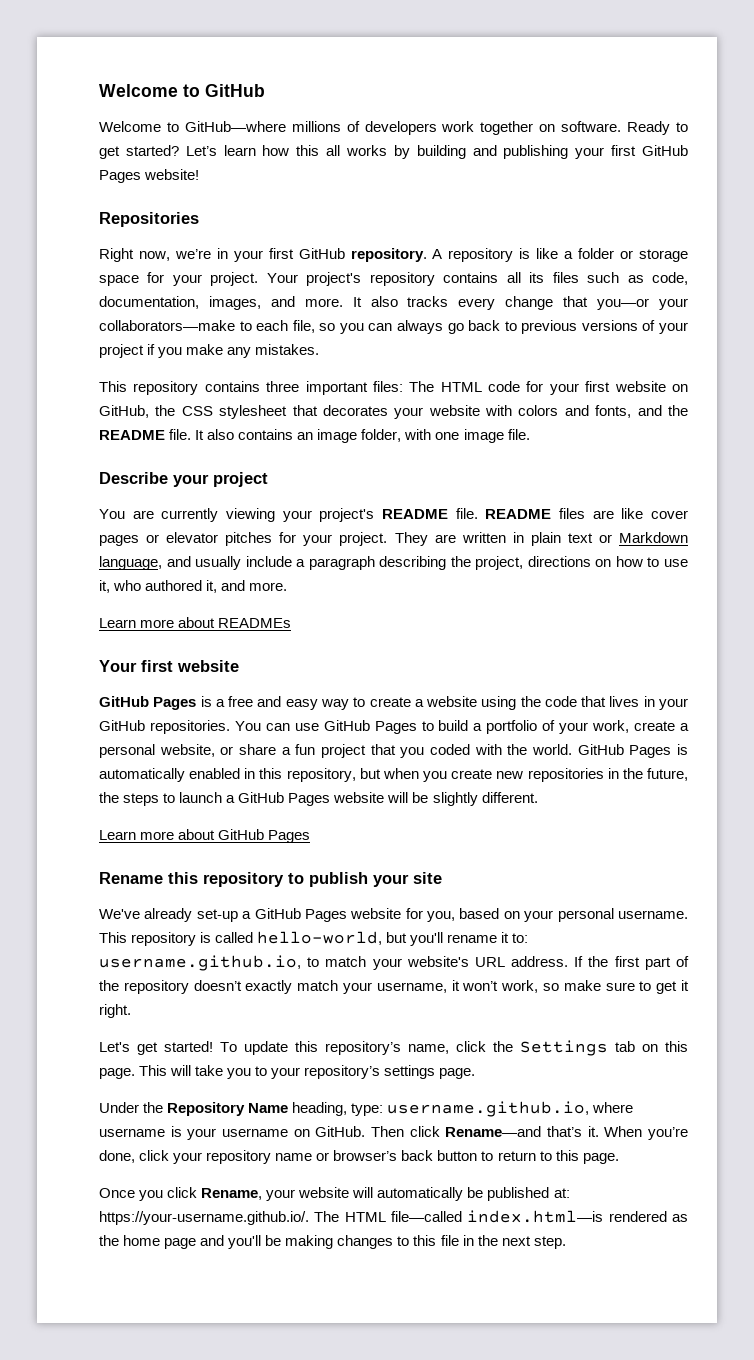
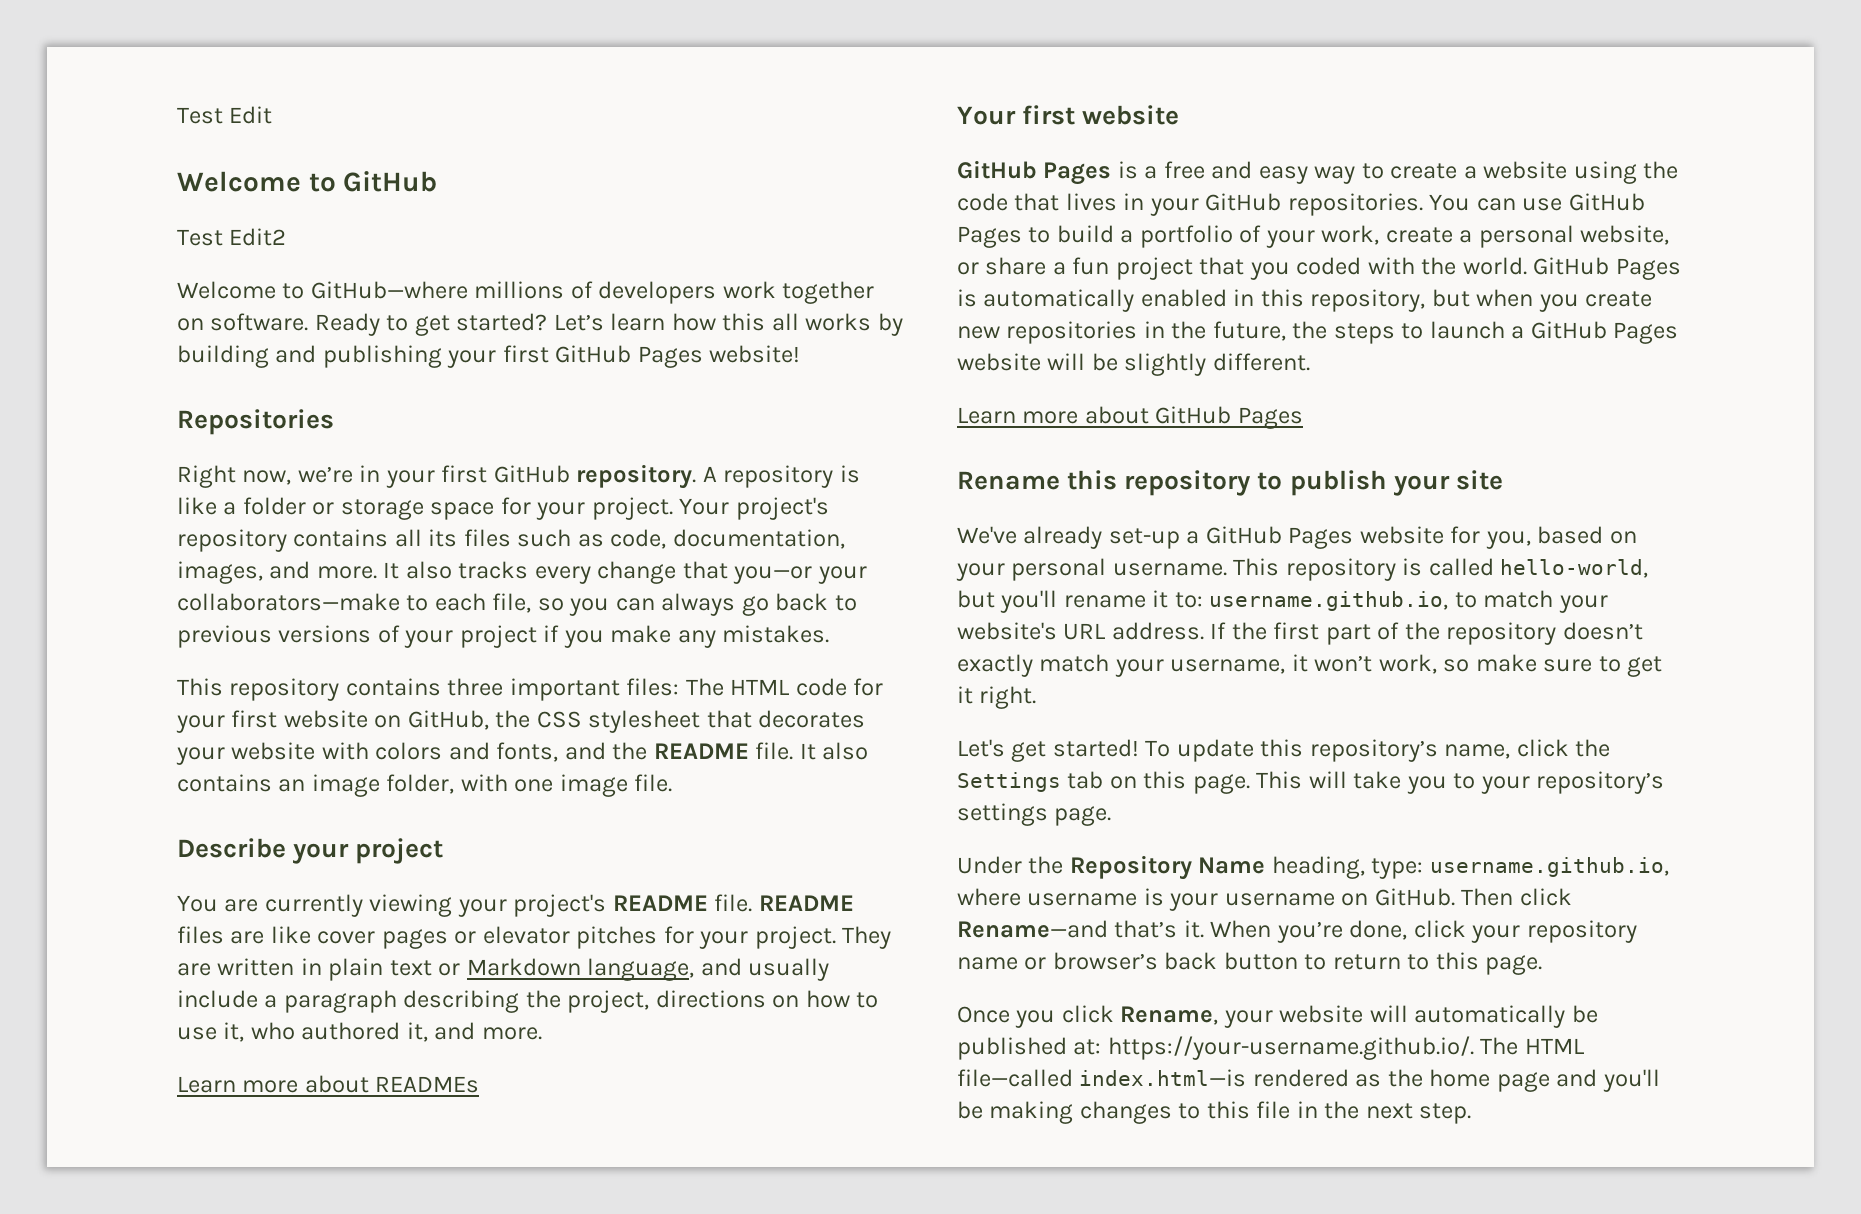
(99, 90) none -> [177,106,273,124] Test Edit //
(265, 90) none -> [177,228,287,246] // Test Edit2

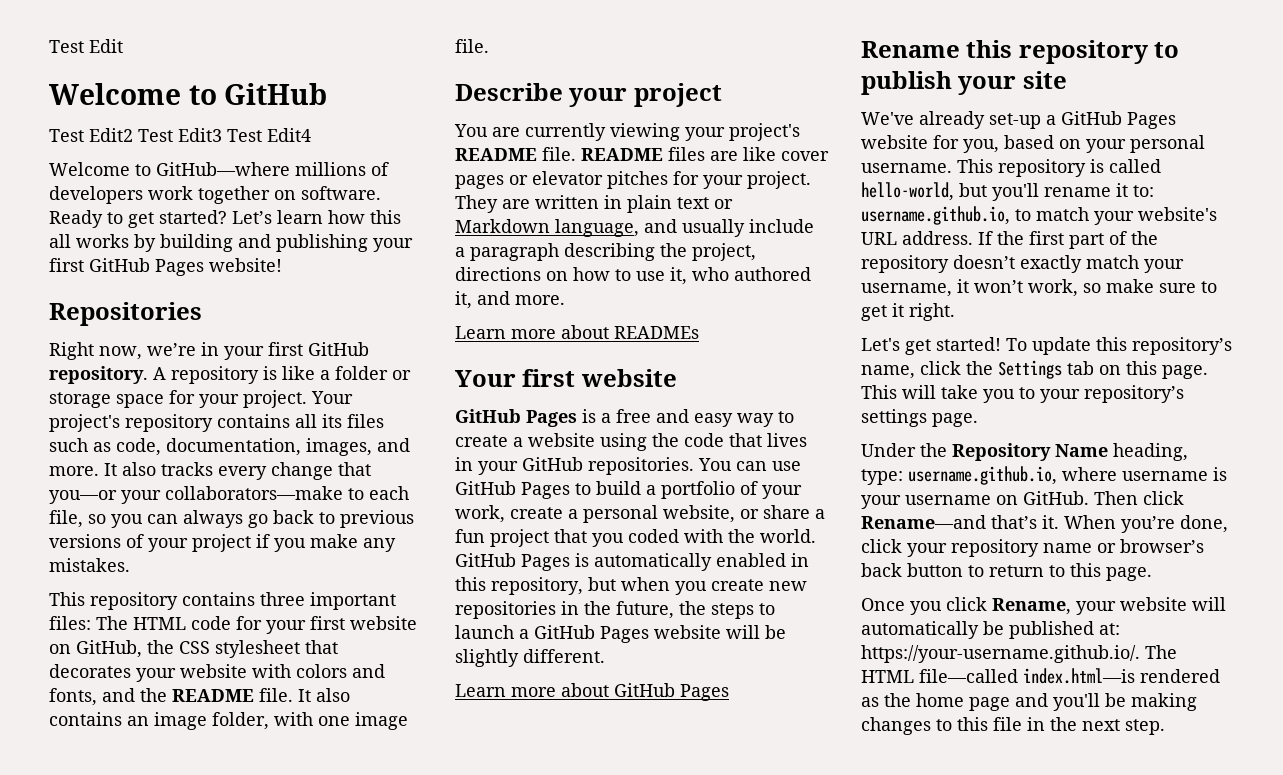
(287, 237) none -> [138,128,311,142] Test Edit3 Test Edit4

